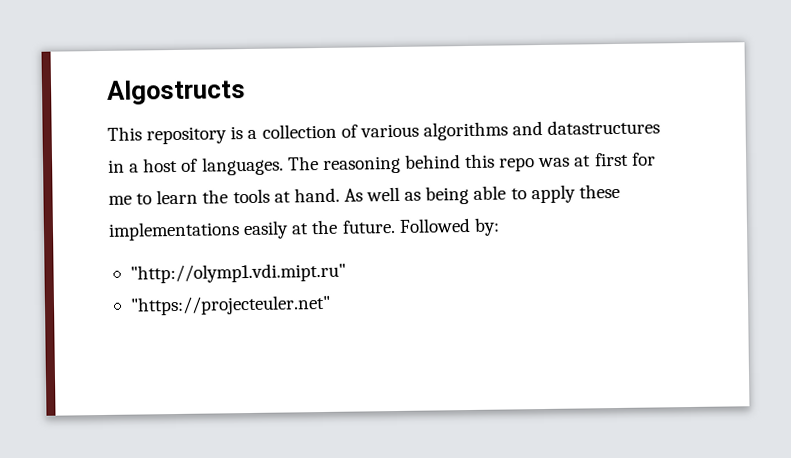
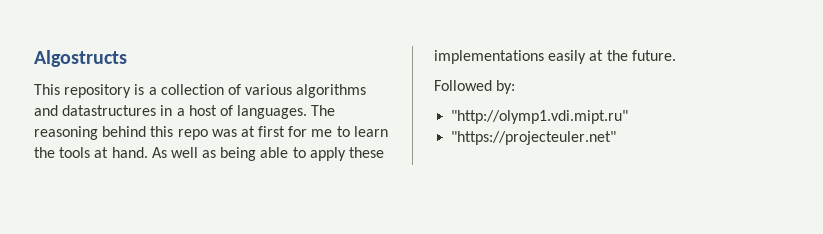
(396, 227) none -> (676, 55) //

